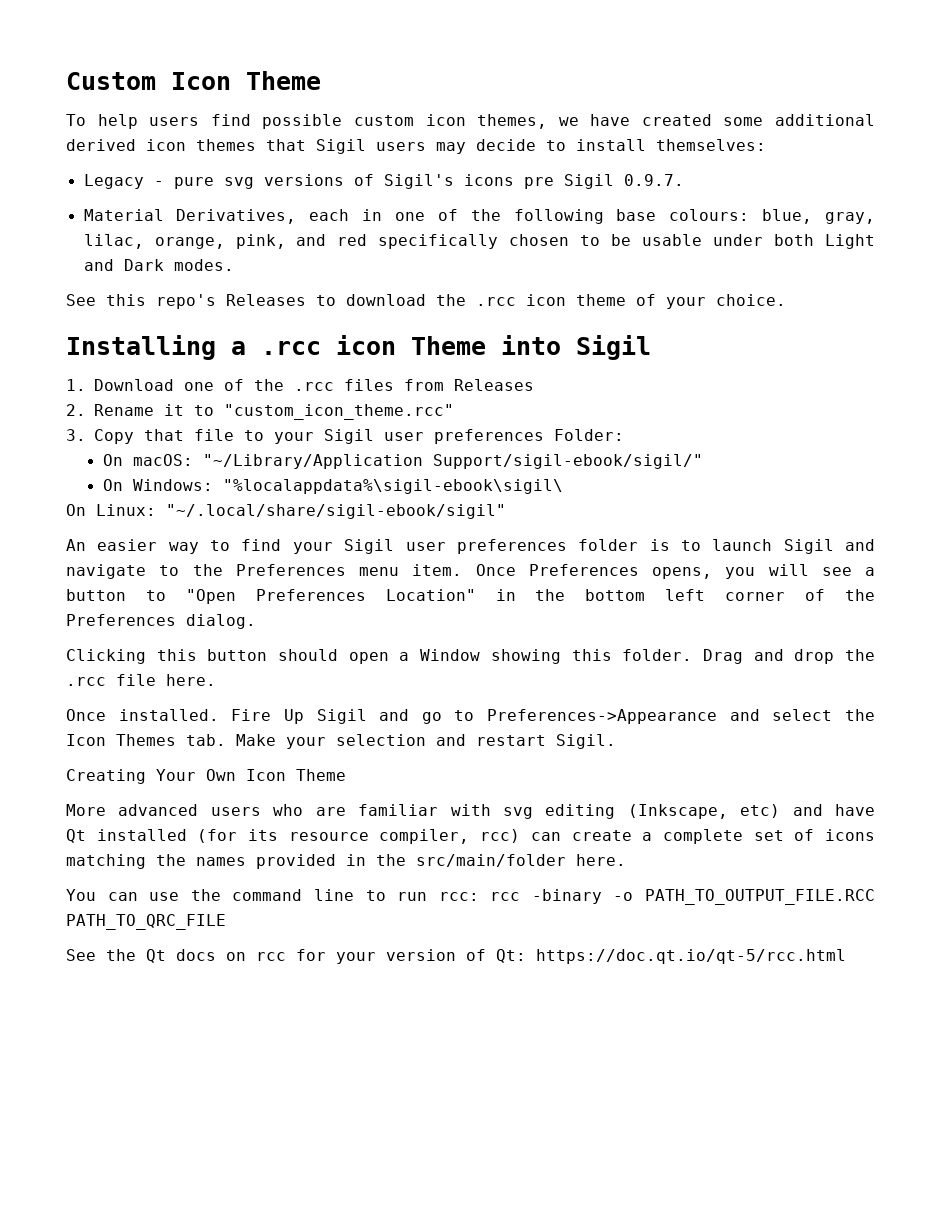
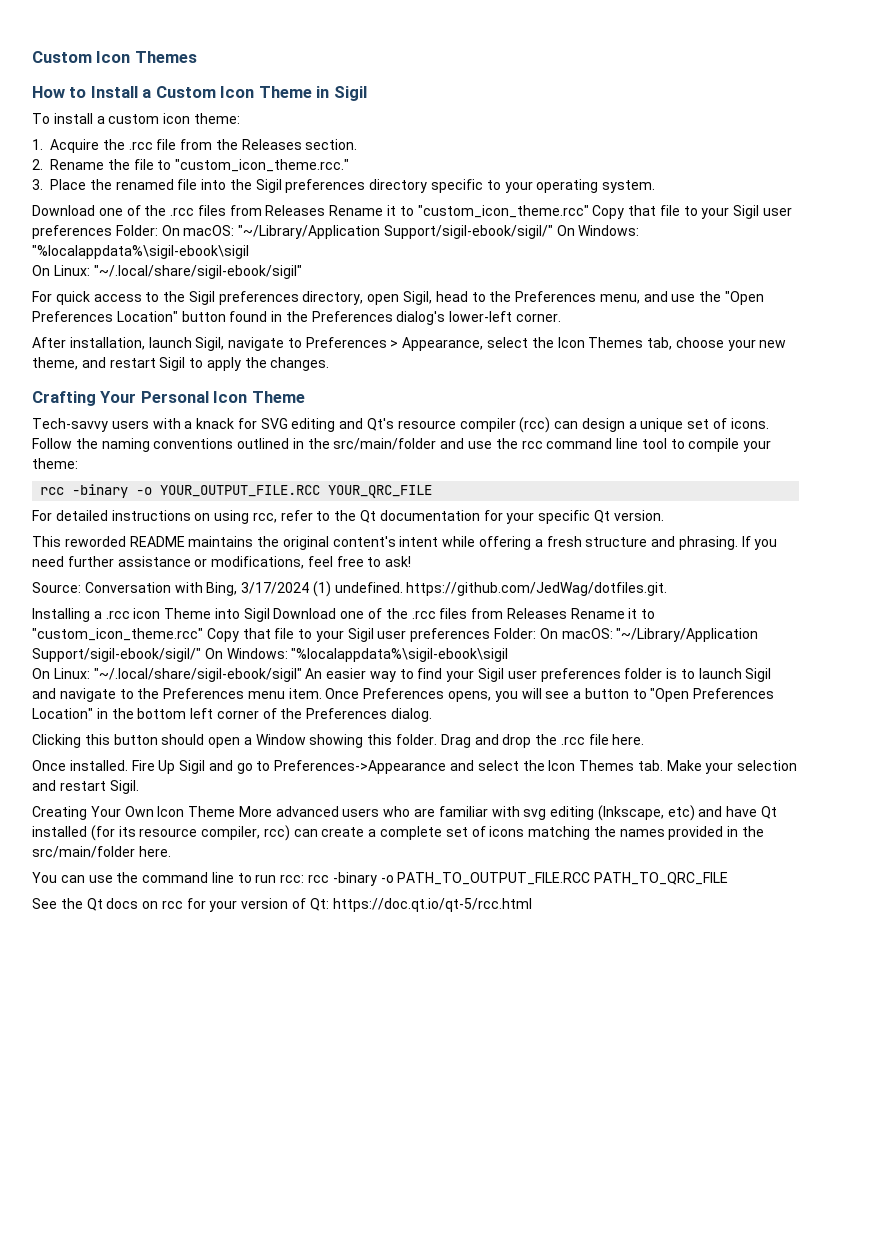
[66,71,321,90] Custom Icon Theme -> [32,51,197,63] [32,86,367,101] Custom Icon Themes // How to Install a Custom Icon Theme in Sigil
[97,114,876,129] [66,139,766,154] [83,174,684,189] [83,209,876,224] [83,234,876,249] [83,259,234,271] [66,294,786,309] [66,335,651,360] [66,379,534,391] [66,404,454,420] [66,429,624,444] [102,454,703,469] [102,479,563,494] help users find possible custom icon themes, we have created some additional derived icon themes that Sigil users may decide to install themselves: // Legacy - pure svg versions of Sigil's icons pre Sigil 0.9.7. // Material Derivatives, each in one of the following base colours: blue, gray, lilac, orange, pink, and red specifically chosen to be usable under both Light and Dark modes. // See this repo's Releases to download the .rcc icon theme of your choice. // Installing a .rcc icon Theme into Sigil // 1. Download one of the .rcc files from Releases // 2. Rename it to "custom_icon_theme.rcc" // 3. Copy that file to your Sigil user preferences Folder: // On macOS: "~/Library/Application Support/sigil-ebook/sigil/" // On Windows: "%localappdata%\sigil-ebook\sigil\ -> [53,113,240,124] [32,139,358,153] [32,159,350,172] [32,179,656,193] [32,205,793,219] [32,225,640,239] [32,245,249,259] install a custom icon theme: // 1. Acquire the .rcc file from the Releases section. // 2. Rename the file to "custom_icon_theme.rcc." // 3. Place the renamed file into the Sigil preferences directory specific to your operating system. // Download one of the .rcc files from Releases Rename it to "custom_icon_theme.rcc" Copy that file to your Sigil user preferences Folder: On macOS: "~/Library/Application Support/sigil-ebook/sigil/" On Windows: "%localappdata%\sigil-ebook\sigil
(506, 511) none -> [32,291,765,305] [32,311,562,325] [32,337,787,351] [32,357,330,371] [32,391,305,406] [32,417,769,433] [32,438,772,452] [32,458,78,469] [40,484,433,498] [32,510,664,524] [32,536,778,550] [32,556,412,569] [32,581,668,597] [32,608,656,622] [32,628,759,642] [32,648,509,662] [32,668,302,682] For quick access to the Sigil preferences directory, open Sigil, head to the Preferences menu, and use the "Open Preferences Location" button found in the Preferences dialog's lower-left corner. // After installation, launch Sigil, navigate to Preferences > Appearance, select the Icon Themes tab, choose your new theme, and restart Sigil to apply the changes. // Crafting Your Personal Icon Theme // Tech-savvy users with a knack for SVG editing and Qt's resource compiler (rcc) can design a unique set of icons. Follow the naming conventions outlined in the src/main/folder and use the rcc command line tool to compile your theme: // rcc -binary -o YOUR_OUTPUT_FILE.RCC YOUR_QRC_FILE // For detailed instructions on using rcc, refer to the Qt documentation for your specific Qt version. // This reworded README maintains the original content's intent while offering a fresh structure and phrasing. If you need further assistance or modifications, feel free to ask! // Source: Conversation with Bing, 3/17/2024 (1) undefined. https://github.com/JedWag/dotfiles.git. // Installing a .rcc icon Theme into Sigil Download one of the .rcc files from Releases Rename it to "custom_icon_theme.rcc" Copy that file to your Sigil user preferences Folder: On macOS: "~/Library/Application Support/sigil-ebook/sigil/" On Windows: "%localappdata%\sigil-ebook\sigil // On Linux: "~/.local/share/sigil-ebook/sigil"
(346, 775) // -> (236, 811) none

